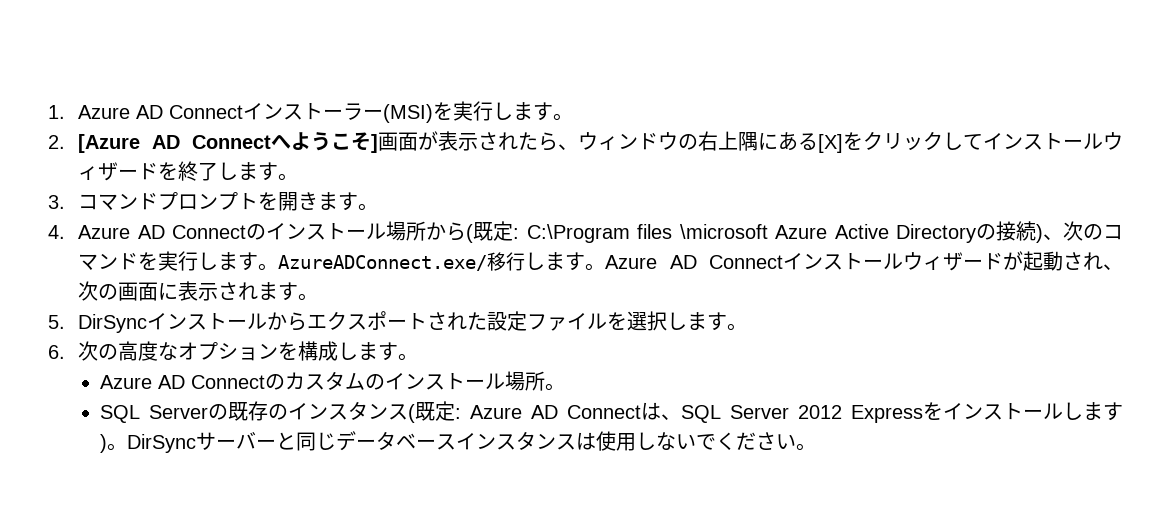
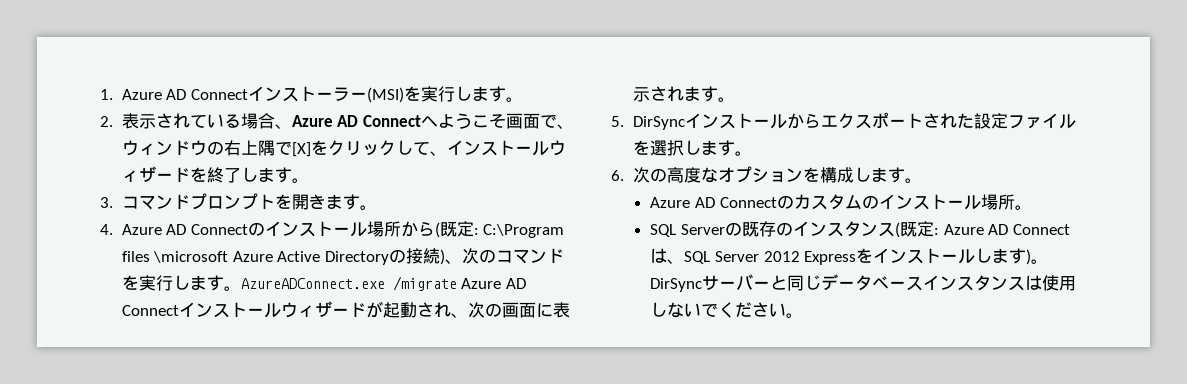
[78,134,141,153] [Azure -> [121,113,333,129] 表示されている場合、Azure
[370,131,558,153] ]画面が表示されたら -> [505,113,557,129] 画面で
[758,132,818,151] にある -> [274,141,292,155] で
(983, 142) none -> [429,151,447,156] 、
[278,252,606,271] AzureADConnect.exe/移行します。 -> [240,276,457,291] AzureADConnect.exe /migrate

